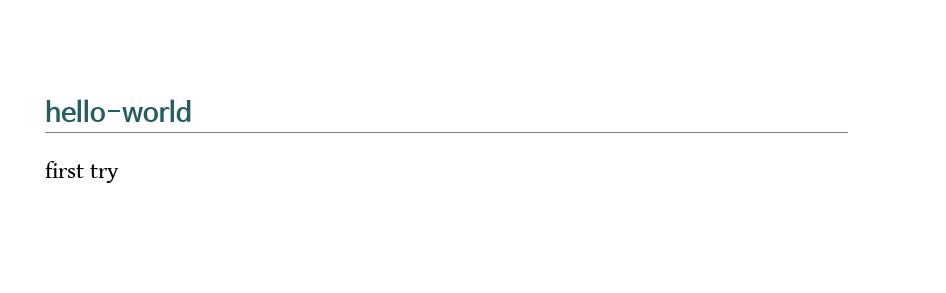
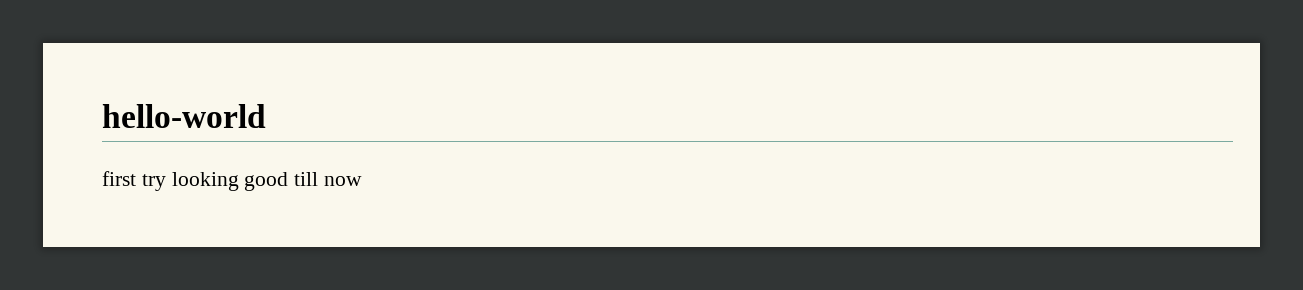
(120, 173) none -> [171,172,363,191] looking good till now

